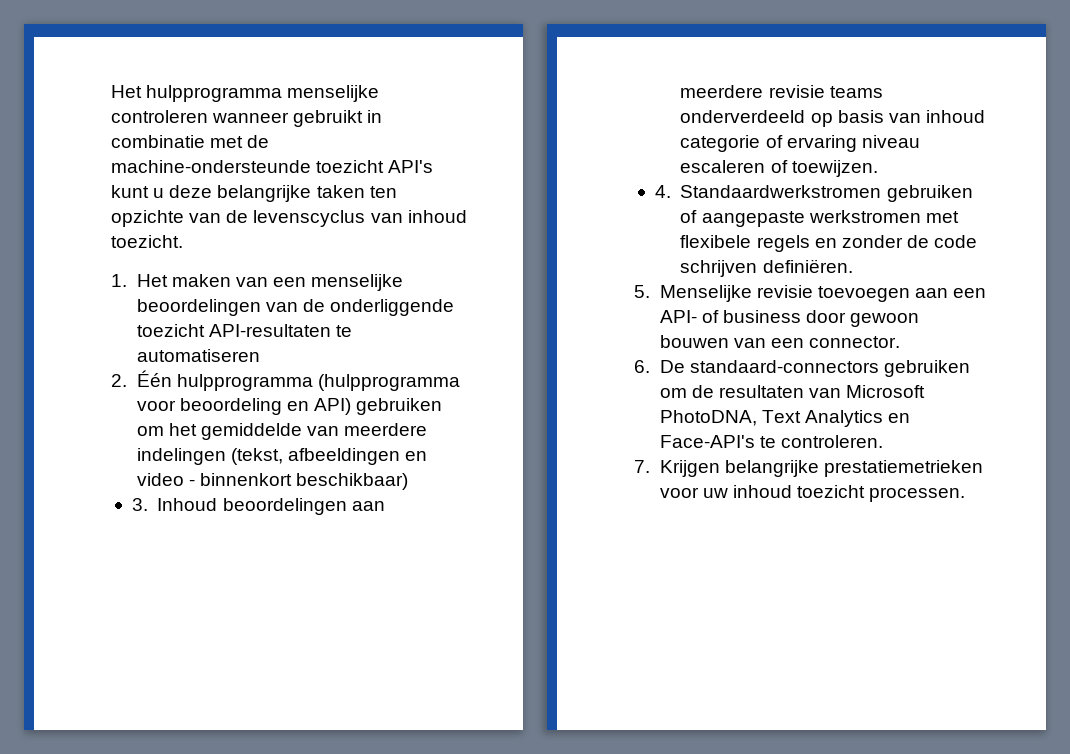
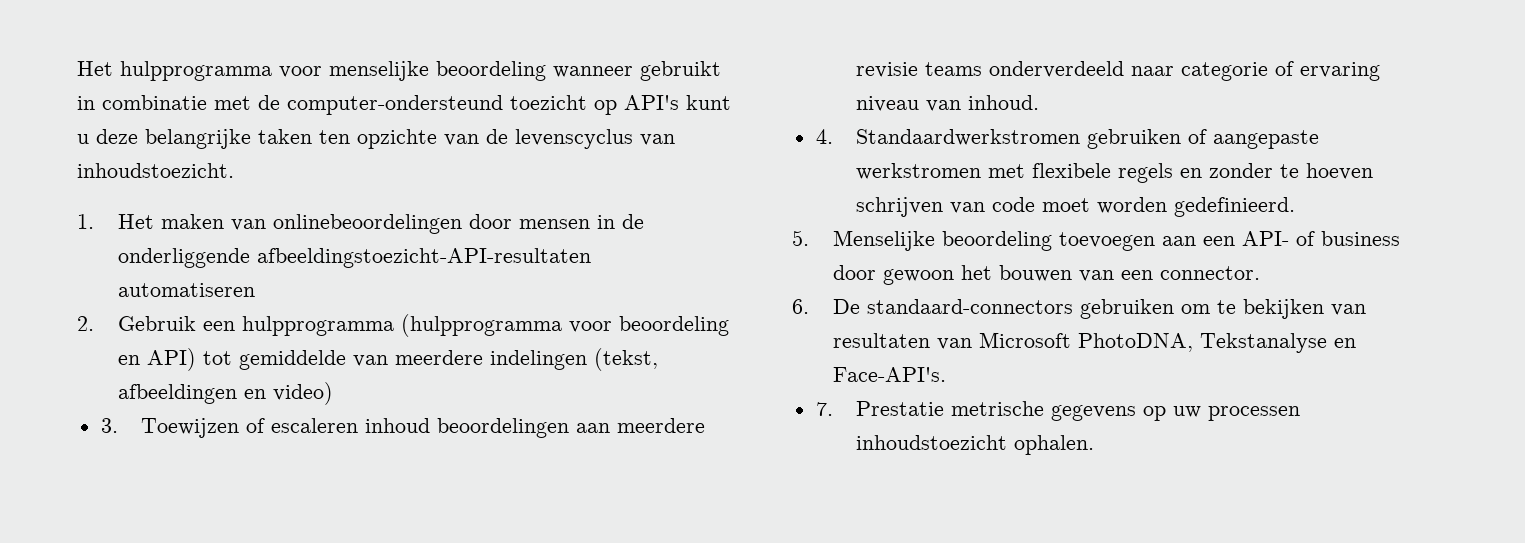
[287,85,380,102] [111,110,208,123] menselijke controleren -> [279,61,546,81] voor menselijke beoordeling
[111,160,385,173] machine-ondersteunde toezicht -> [287,95,617,115] computer-ondersteund toezicht op
[407,210,467,223] [111,235,183,248] inhoud toezicht. -> [77,163,234,178] inhoudstoezicht.
[272,274,404,291] [136,299,454,316] [136,324,352,337] een menselijke beoordelingen van de onderliggende toezicht API-resultaten te -> [272,214,644,234] [117,248,591,268] onlinebeoordelingen door mensen in de onderliggende afbeeldingstoezicht-API-resultaten
[136,370,172,387] Één -> [117,316,235,331] Gebruik een
[356,398,443,415] [136,423,197,436] gebruiken om het -> [202,351,232,365] tot
[136,473,408,490] [131,498,218,511] video - binnenkort beschikbaar) // 3. Inhoud -> [272,382,333,405] [100,418,431,438] video) // 3. Toewijzen of escaleren inhoud
[810,110,985,127] op basis van inhoud -> [1131,66,1175,76] naar
[680,160,878,177] escaleren of toewijzen. -> [926,95,1040,112] van inhoud.
[906,235,978,248] [680,259,853,277] de code schrijven definiëren. -> [1280,163,1374,180] [856,197,1296,217] te hoeven schrijven van code moet worden gedefinieerd.
[756,285,813,298] revisie -> [941,231,1052,251] beoordeling
(920, 320) none -> [960,265,992,280] het
[691,385,714,398] de -> [1216,299,1366,319] te bekijken van
[761,410,910,427] [659,435,883,448] [634,460,983,477] [659,485,966,502] Text Analytics en Face-API's te controleren. // 7. Krijgen belangrijke prestatiemetrieken voor uw inhoud toezicht processen. -> [1199,333,1356,353] [832,367,946,382] [815,401,1301,421] [856,435,1095,455] Tekstanalyse en Face-API's. // 7. Prestatie metrische gegevens op uw processen inhoudstoezicht ophalen.

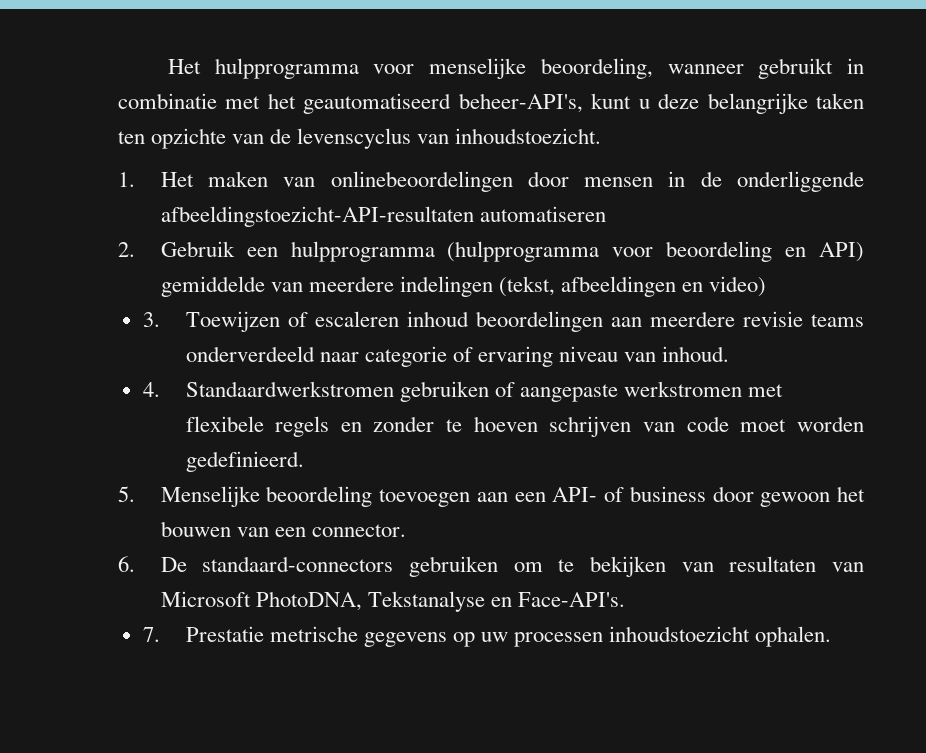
[436,61,546,81] beoordeling -> [540,58,653,79] beoordeling,
[258,95,679,115] de computer-ondersteund toezicht op API's -> [267,93,583,114] het geautomatiseerd beheer-API's,
[202,351,232,365] tot -> (865, 252) none

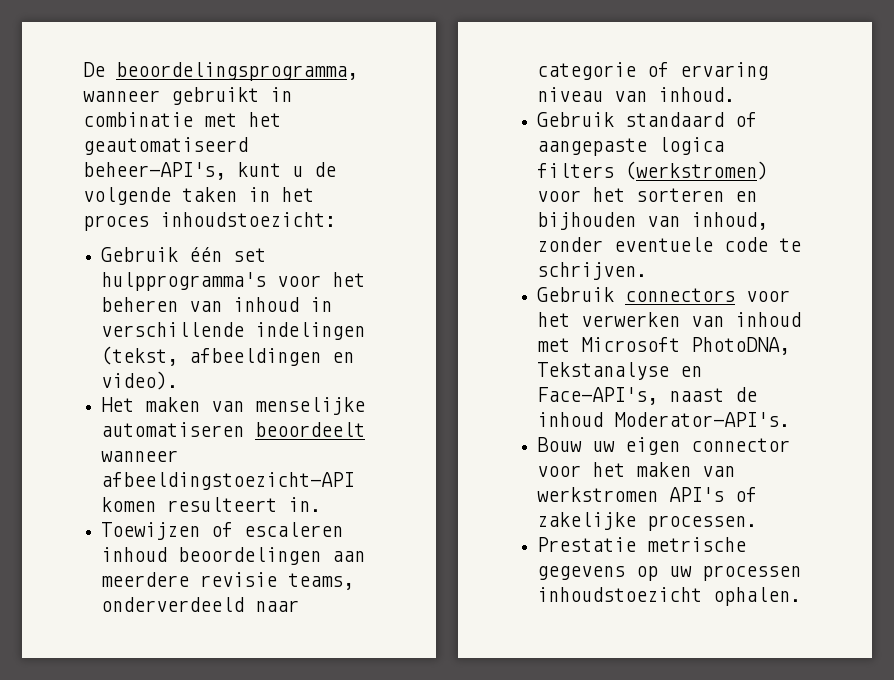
[168,58,653,79] Het hulpprogramma voor menselijke beoordeling, -> [83,62,358,81] De beoordelingsprogramma,
[658,93,865,114] [118,128,602,149] [118,171,864,192] [160,206,606,227] [118,241,865,262] [160,276,767,297] [142,312,160,327] deze belangrijke taken ten opzichte van de levenscyclus van inhoudstoezicht. // 1. Het maken van onlinebeoordelingen door mensen in de onderliggende afbeeldingstoezicht-API-resultaten automatiseren // 2. Gebruik een hulpprogramma (hulpprogramma voor beoordeling en API) gemiddelde van meerdere indelingen (tekst, afbeeldingen en video) // 3. -> [314,162,336,177] [83,187,314,205] [83,212,336,231] [101,247,267,262] [101,272,366,291] [101,297,333,312] [101,322,366,340] [101,346,355,366] [101,371,179,390] [101,397,366,415] [101,422,366,437] [101,450,179,462] [101,472,355,490] [101,497,322,512] de volgende taken in het proces inhoudstoezicht: // Gebruik één set hulpprogramma's voor het beheren van inhoud in verschillende indelingen (tekst, afbeeldingen en video). // Het maken van menselijke automatiseren beoordeelt wanneer afbeeldingstoezicht-API komen resulteert in. //
[811,314,864,327] teams -> [288,573,355,590] teams,
[142,381,783,402] [185,416,864,437] [185,451,304,472] [118,486,865,507] [160,521,406,537] [118,556,864,577] [160,591,626,612] [142,627,160,642] 4. Standaardwerkstromen gebruiken of aangepaste werkstromen met flexibele regels en zonder te hoeven schrijven van code moet worden gedefinieerd. // 5. Menselijke beoordeling toevoegen aan een API- of business door gewoon het bouwen van een connector. // 6. De standaard-connectors gebruiken om te bekijken van resultaten van Microsoft PhotoDNA, Tekstanalyse en Face-API's. // 7. -> [537,112,758,127] [537,137,725,156] [537,161,769,180] [537,187,758,202] [537,212,769,230] [537,237,802,252] [537,262,648,280] [537,287,791,302] [537,312,802,327] [537,337,791,355] [537,362,703,380] [537,387,758,405] [537,412,791,427] [537,437,791,455] [537,462,736,477] [537,487,758,502] [537,512,758,531] Gebruik standaard of aangepaste logica filters (werkstromen) voor het sorteren en bijhouden van inhoud, zonder eventuele code te schrijven. // Gebruik connectors voor het verwerken van inhoud met Microsoft PhotoDNA, Tekstanalyse en Face-API's, naast de inhoud Moderator-API's. // Bouw uw eigen connector voor het maken van werkstromen API's of zakelijke processen. //

